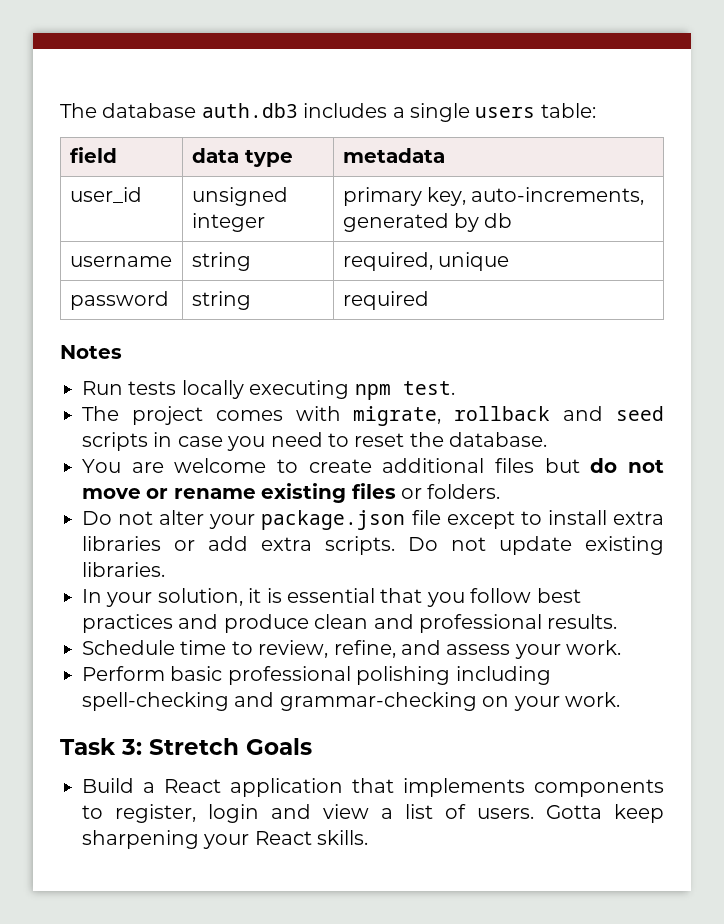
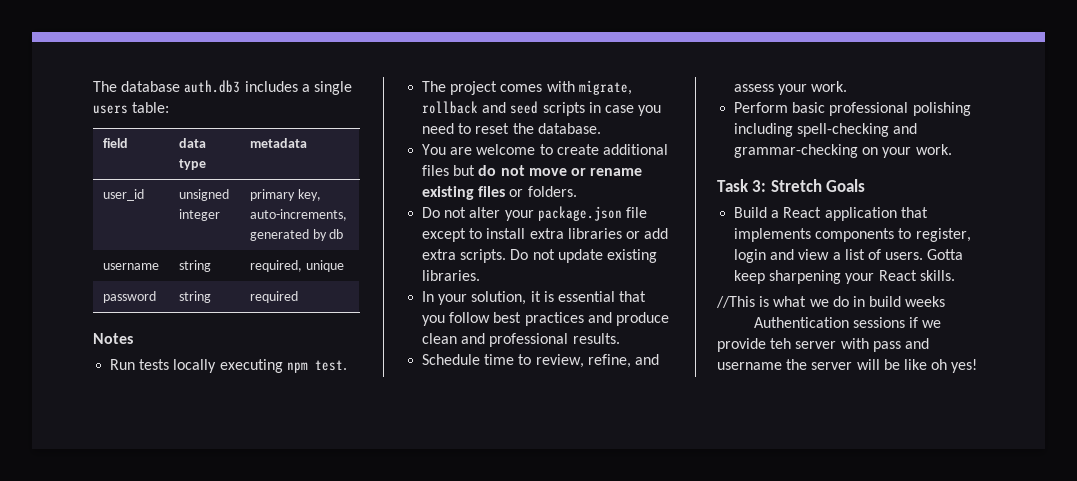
(369, 837) none -> [716,296,946,308] [753,317,942,328] [717,338,929,352] [717,359,978,373] // //This is what we do in build weeks // Authentication sessions if we provide teh server with pass and username the server will be like oh yes!

